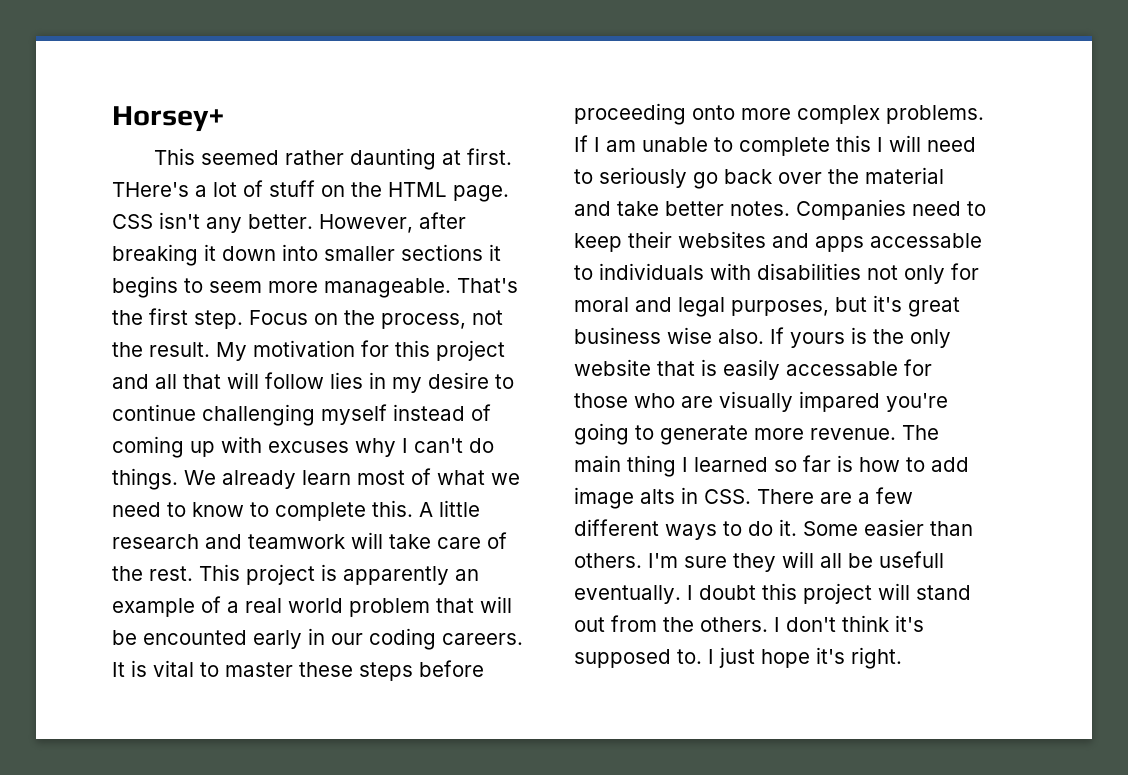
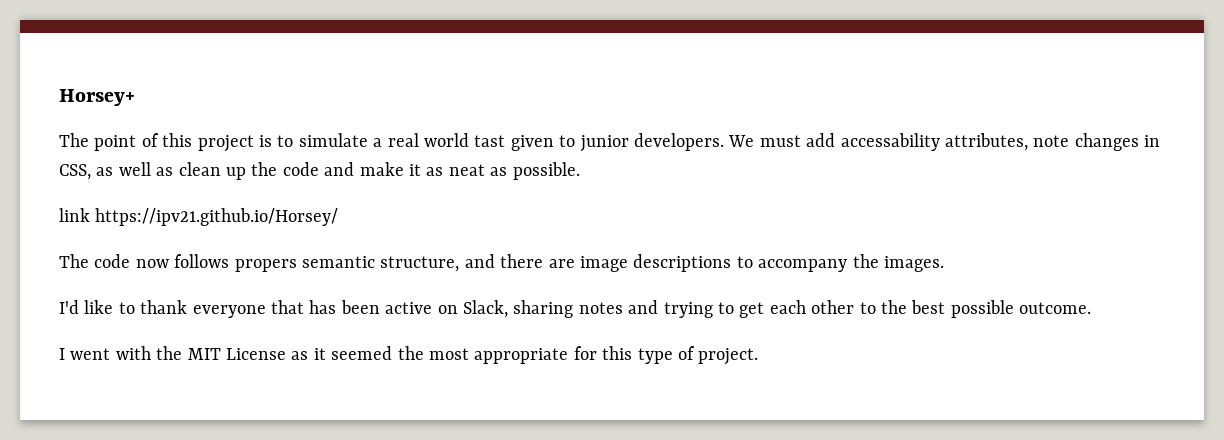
[153,148,512,170] [112,180,509,202] [112,212,466,233] [112,244,501,266] [112,276,518,298] [112,308,503,329] [112,340,505,361] [112,372,514,393] [112,404,491,426] [112,436,494,458] [112,468,520,490] [112,500,480,521] [112,532,507,549] [112,564,479,585] [112,596,512,617] [112,628,523,650] [112,660,484,681] [574,103,984,125] [574,135,976,156] [574,167,944,189] [574,199,986,220] [574,231,982,252] [574,263,979,284] [574,295,960,317] [574,327,951,348] [574,359,932,380] [574,391,948,412] [574,423,939,445] [574,455,969,477] [574,487,913,509] [574,519,973,540] [574,551,944,572] [574,583,971,604] [574,615,924,632] [574,647,902,669] This seemed rather daunting at first. THere's a lot of stuff on the HTML page. CSS isn't any better. However, after breaking it down into smaller sections it begins to seem more manageable. That's the first step. Focus on the process, not the result. My motivation for this project and all that will follow lies in my desire to continue challenging myself instead of coming up with excuses why I can't do things. We already learn most of what we need to know to complete this. A little research and teamwork will take care of the rest. This project is apparently an example of a real world problem that will be encounted early in our coding careers. It is vital to master these steps before proceeding onto more complex problems. If I am unable to complete this I will need to seriously go back over the material and take better notes. Companies need to keep their websites and apps accessable to individuals with disabilities not only for moral and legal purposes, but it's great business wise also. If yours is the only website that is easily accessable for those who are visually impared you're going to generate more revenue. The main thing I learned so far is how to add image alts in CSS. There are a few different ways to do it. Some easier than others. I'm sure they will all be usefull eventually. I doubt this project will stand out from the others. I don't think it's supposed to. I just hope it's right. -> [59,133,1161,152] [59,162,580,180] [59,208,339,226] [59,254,944,272] [59,300,1092,318] [59,346,759,365] The point of this project is to simulate a real world tast given to junior developers. We must add accessability attributes, note changes in CSS, as well as clean up the code and make it as neat as possible. // link https://ipv21.github.io/Horsey/ // The code now follows propers semantic structure, and there are image descriptions to accompany the images. // I'd like to thank everyone that has been active on Slack, sharing notes and trying to get each other to the best possible outcome. // I went with the MIT License as it seemed the most appropriate for this type of project.

